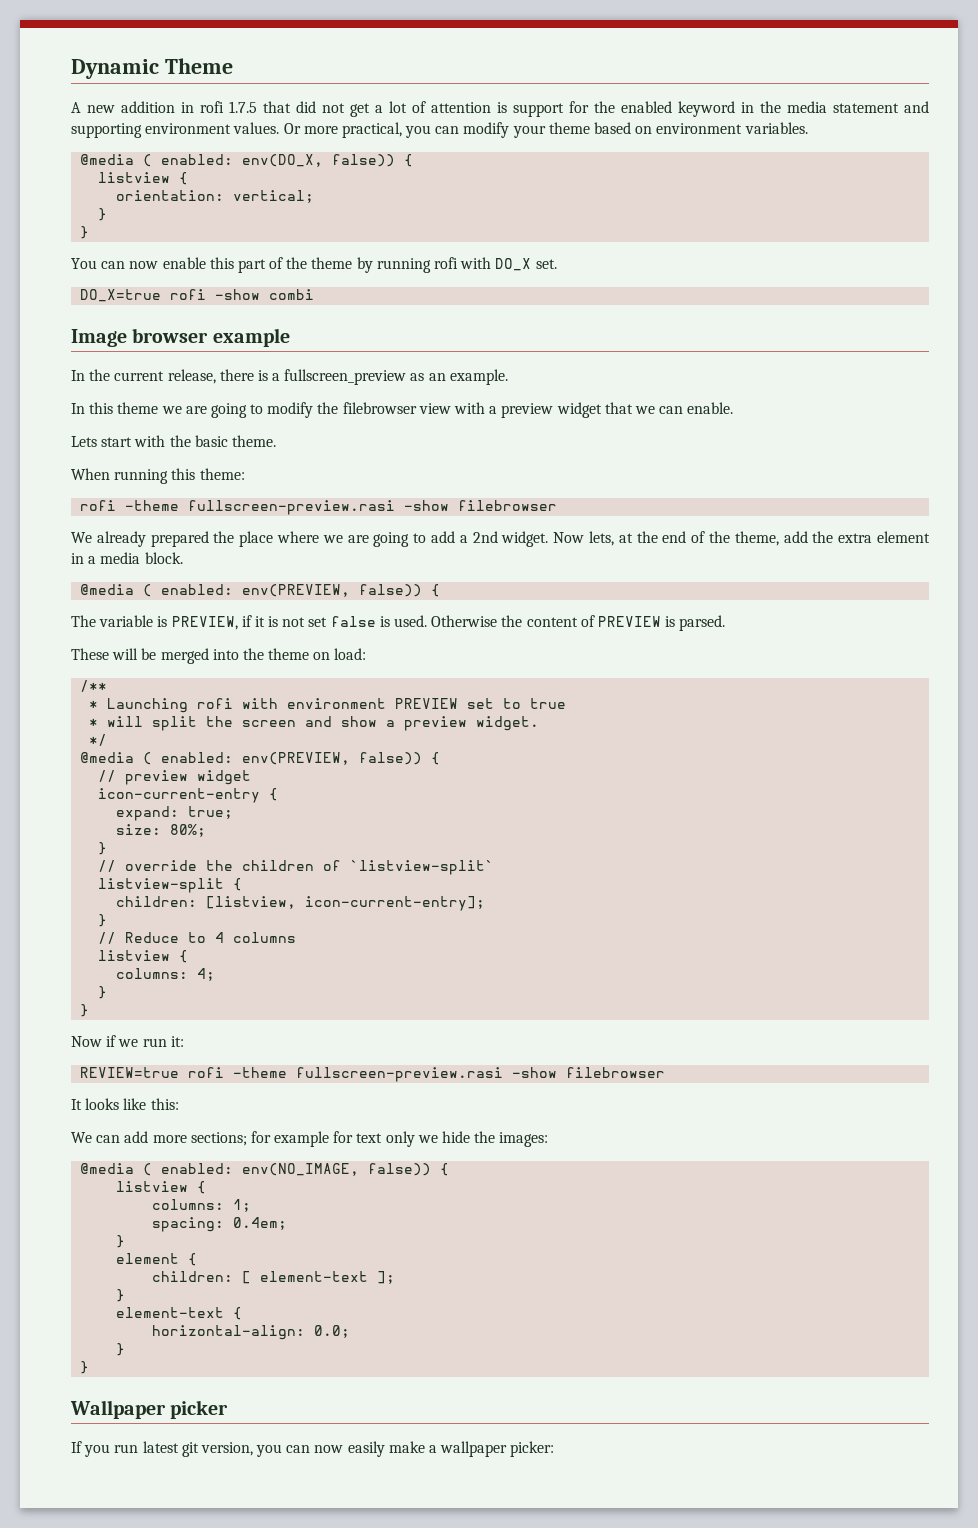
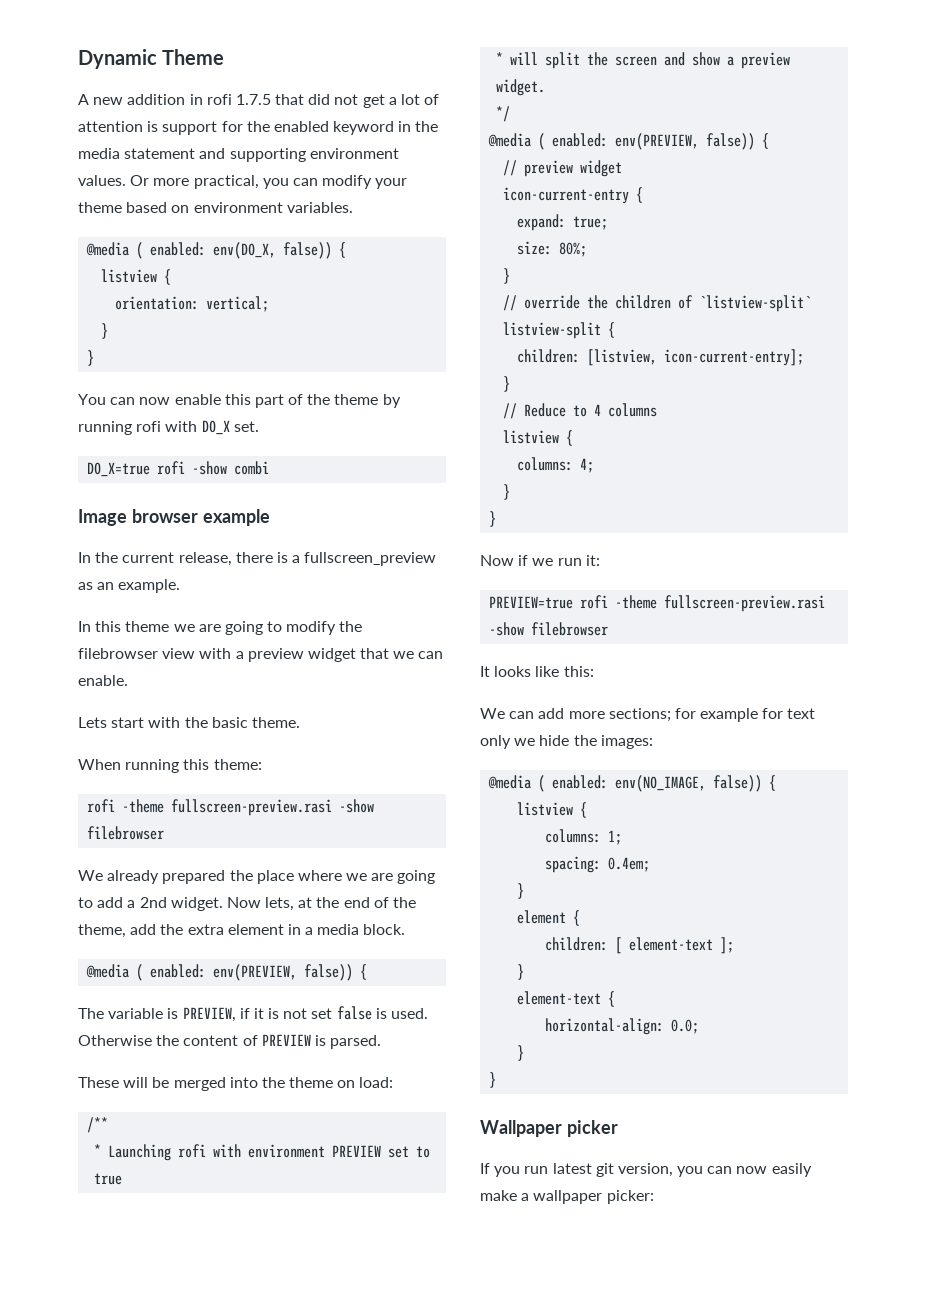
[80,1067,180,1078] REVIEW=true -> [489,596,574,609] PREVIEW=true

